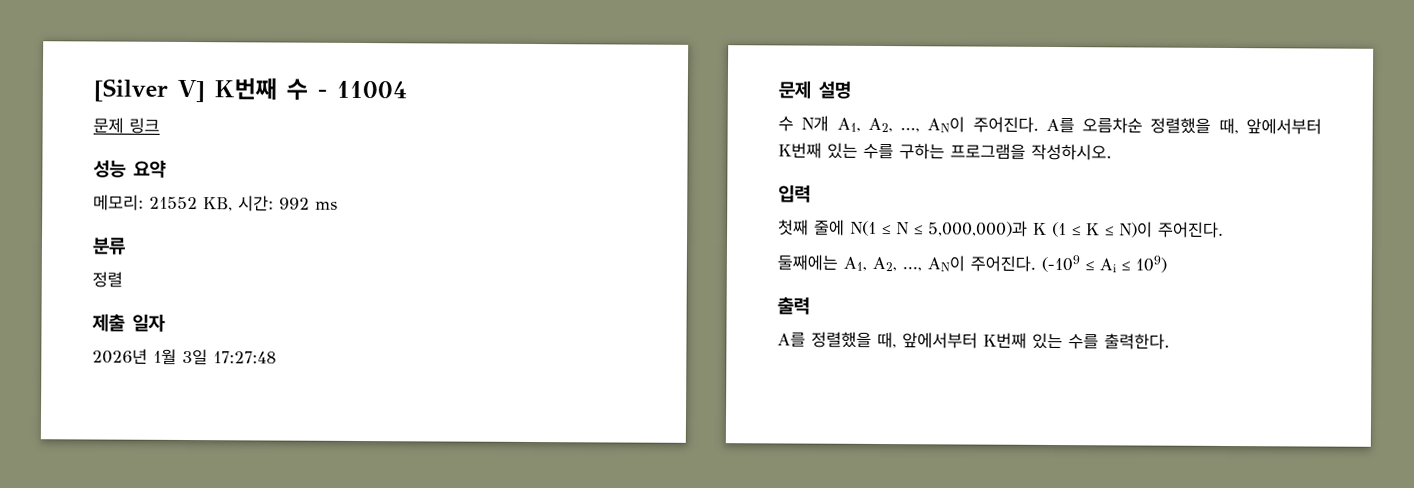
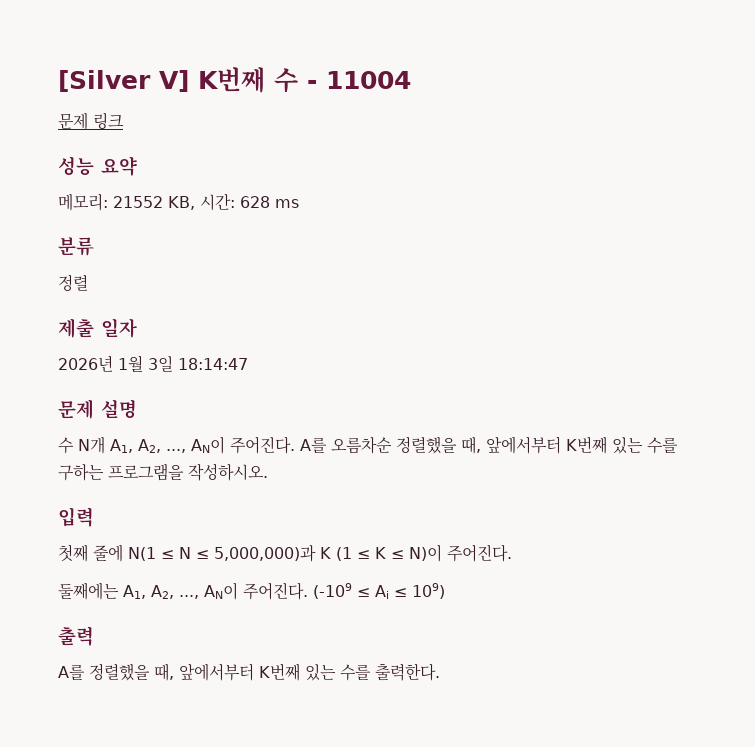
[279,197,310,210] 992 -> [240,196,270,208] 628
[213,351,277,364] 17:27:48 -> [178,358,248,370] 18:14:47

